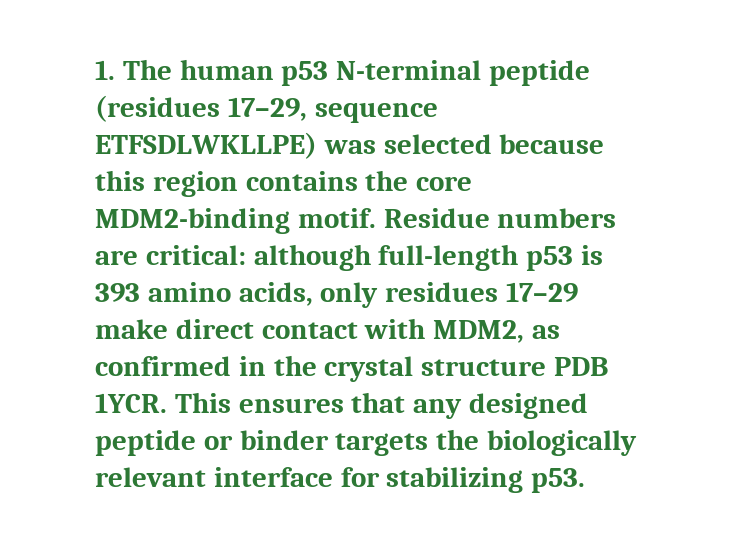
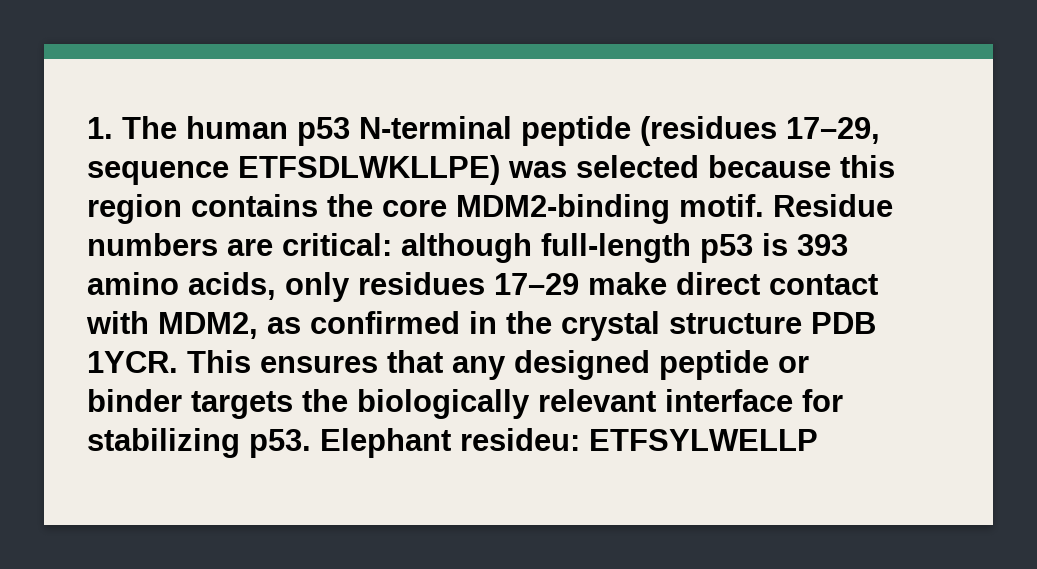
(586, 480) none -> [320,428,818,458] Elephant resideu: ETFSYLWELLP

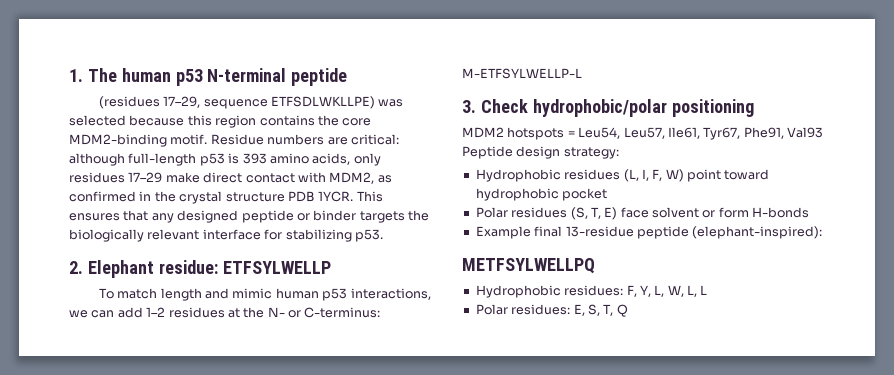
(631, 131) none -> (348, 77) //
[320,428,818,458] Elephant resideu: ETFSYLWELLP -> [69,260,331,278] [98,288,431,301] [69,307,381,318] [462,68,582,79] [462,99,754,117] [462,127,823,140] [462,146,619,159] [475,169,770,182] [475,188,608,201] [475,207,810,220] [475,226,823,239] [462,258,595,274] [475,285,708,298] [475,304,628,317] // 2. Elephant residue: ETFSYLWELLP // To match length and mimic human p53 interactions, we can add 1–2 residues at the N- or C-terminus: M-ETFSYLWELLP-L // 3. Check hydrophobic/polar positioning // MDM2 hotspots = Leu54, Leu57, Ile61, Tyr67, Phe91, Val93 Peptide design strategy: // Hydrophobic residues (L, I, F, W) point toward hydrophobic pocket // Polar residues (S, T, E) face solvent or form H-bonds // Example final 13-residue peptide (elephant-inspired): // METFSYLWELLPQ // Hydrophobic residues: F, Y, L, W, L, L // Polar residues: E, S, T, Q

